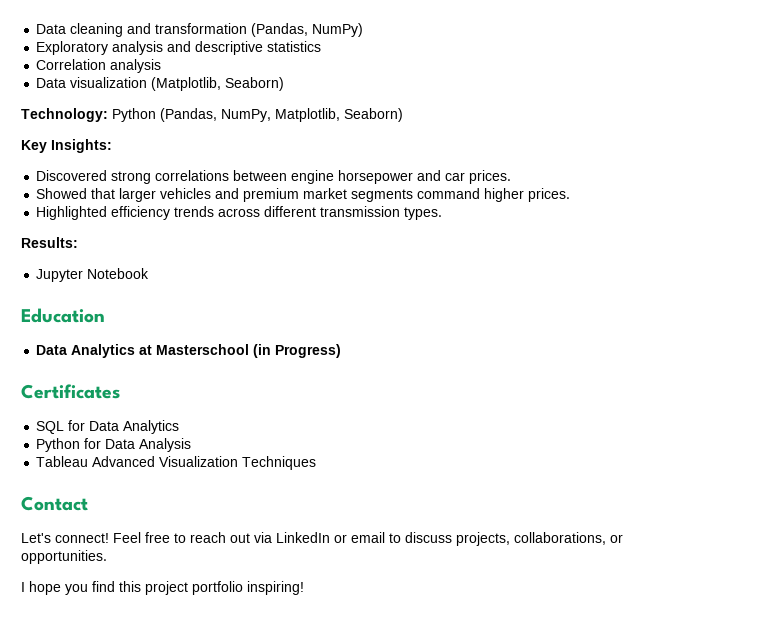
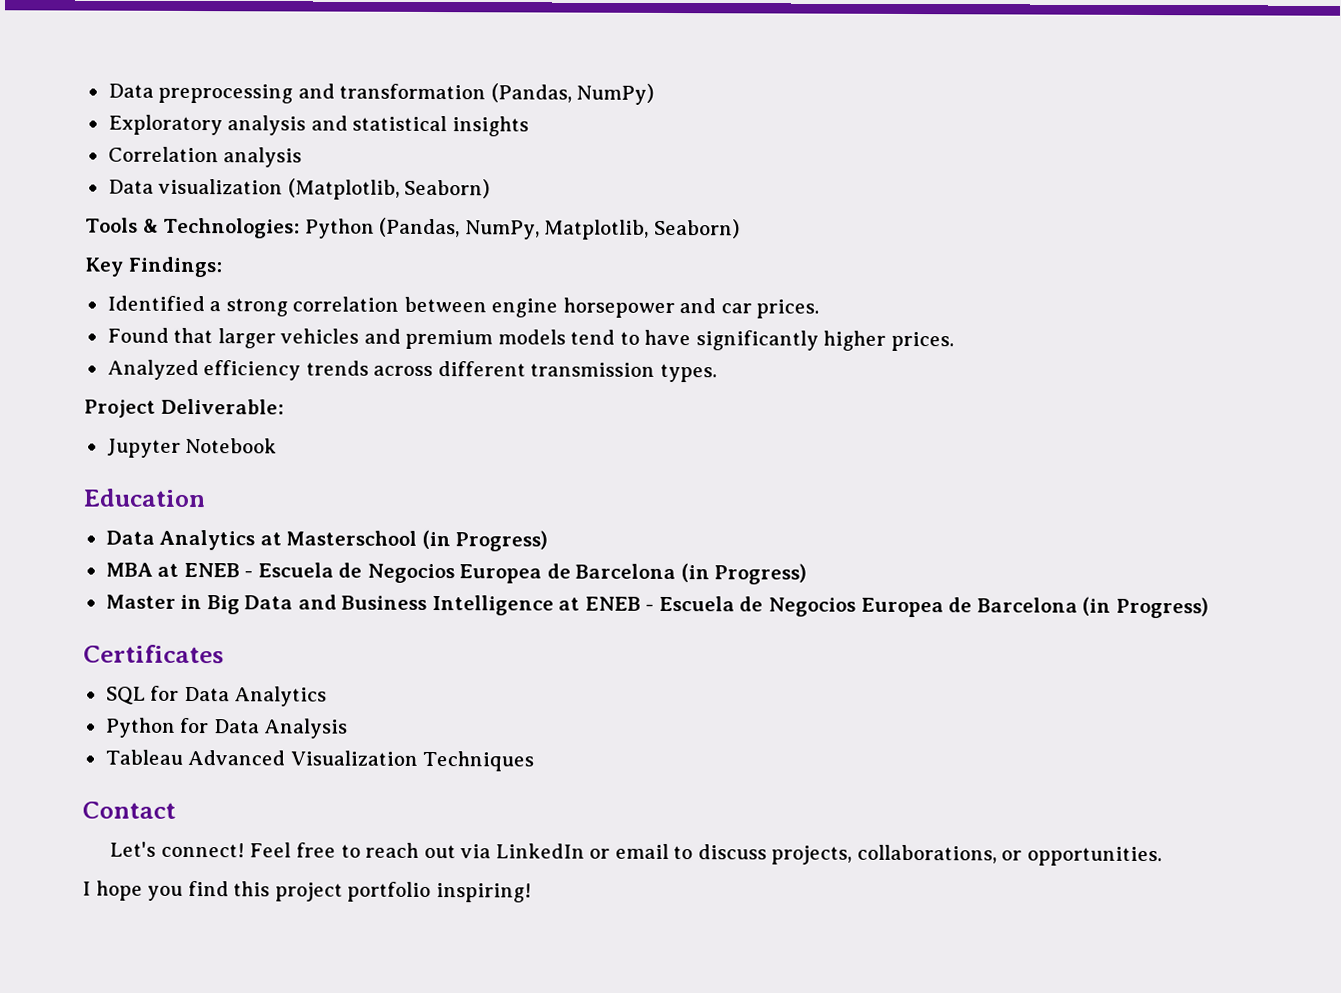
[36,23,124,37] Data cleaning -> [107,83,294,104] Data preprocessing
[195,41,322,55] descriptive statistics -> [352,115,529,137] statistical insights
[21,108,108,122] Technology: -> [85,217,301,239] Tools & Technologies:
[51,139,112,153] [36,170,230,184] Insights: // Discovered strong correlations -> [127,256,222,278] [106,295,400,317] Findings: // Identified a strong correlation
[36,188,88,199] Showed -> [106,327,169,343] Found
[303,188,481,202] market segments command -> [497,329,819,351] models tend to have significantly
[36,206,108,220] Highlighted -> [106,359,199,381] Analyzed
[21,237,78,248] Results: -> [84,398,284,418] Project Deliverable:
(342, 351) none -> [105,562,808,585] [105,594,1209,619] // MBA at ENEB - Escuela de Negocios Europea de Barcelona (in Progress) // Master in Big Data and Business Intelligence at ENEB - Escuela de Negocios Europea de Barcelona (in Progress)

